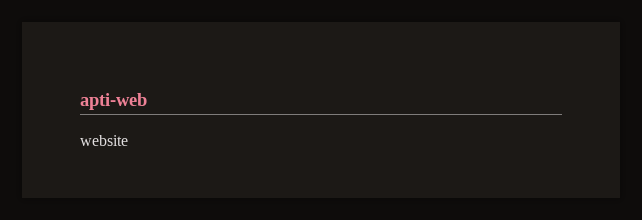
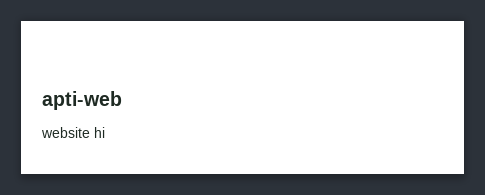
(128, 140) none -> [94,127,105,138] hi

